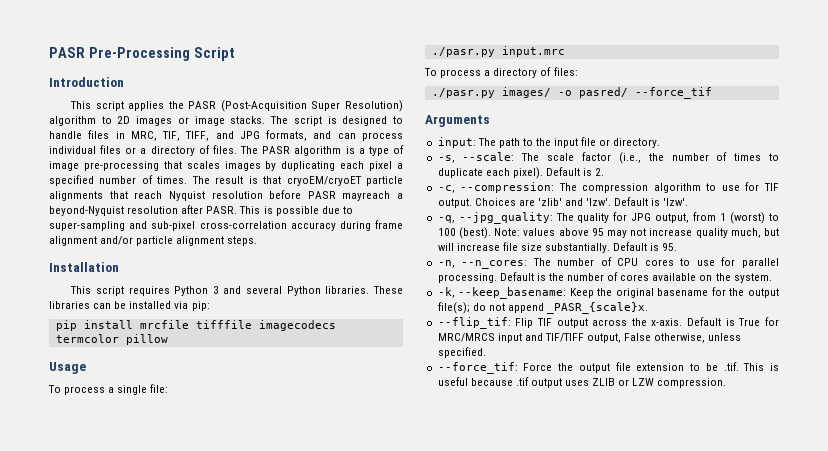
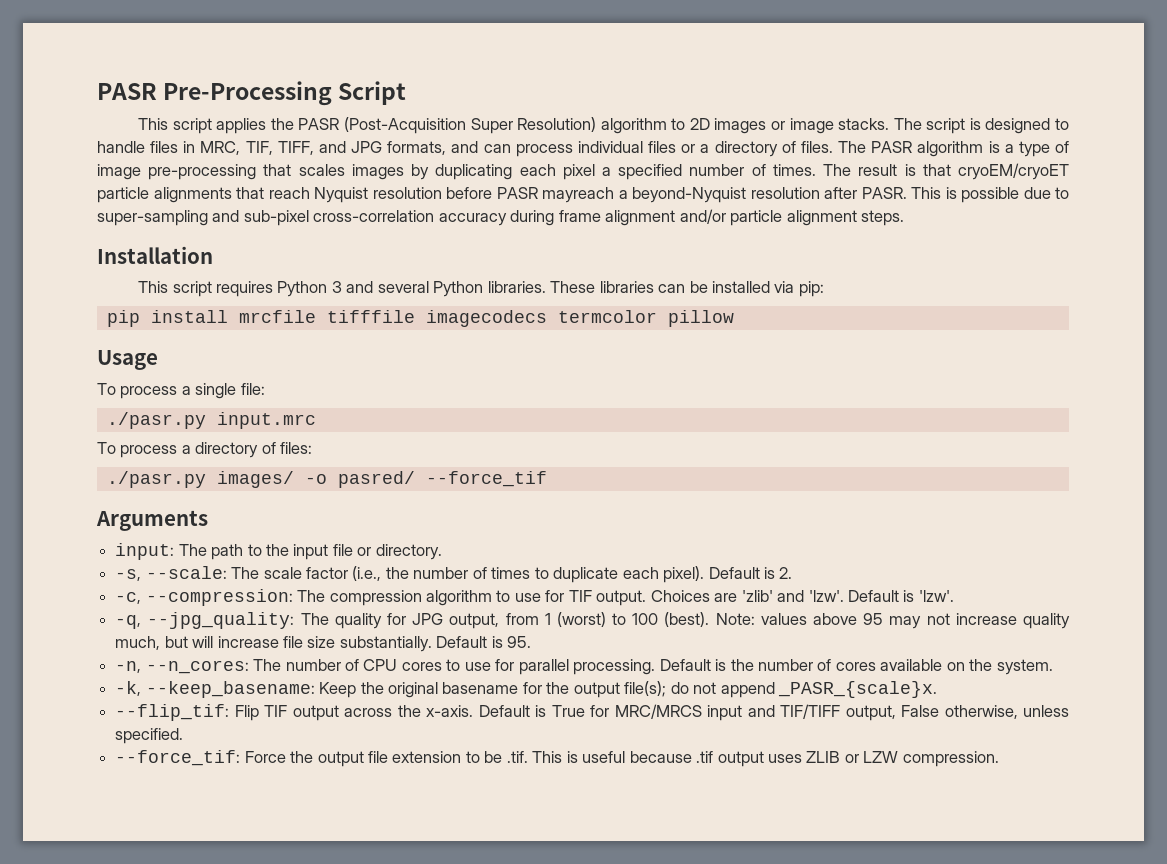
[49,77,124,87] // Introduction -> (407, 93) none

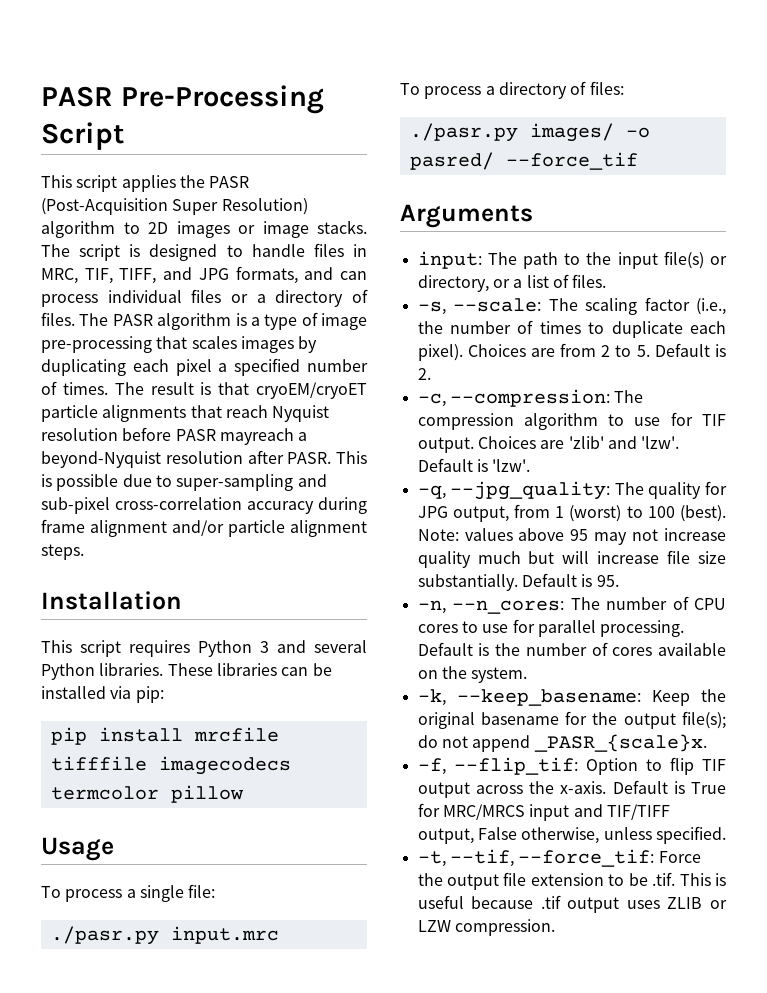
[332,544,442,560] file or directory. -> [663,251,727,269] [417,274,607,292] file(s) or directory, or a list of files.
[263,567,302,579] scale -> [585,298,638,315] scaling
(705, 574) none -> [467,343,650,357] Choices are from 2 to 5.
[115,636,161,650] much, -> [477,551,521,564] much
[115,704,259,721] --flip_tif: Flip -> [417,757,694,775] -f, --flip_tif: Option to flip
(184, 736) none -> [417,849,514,867] -t, --tif,

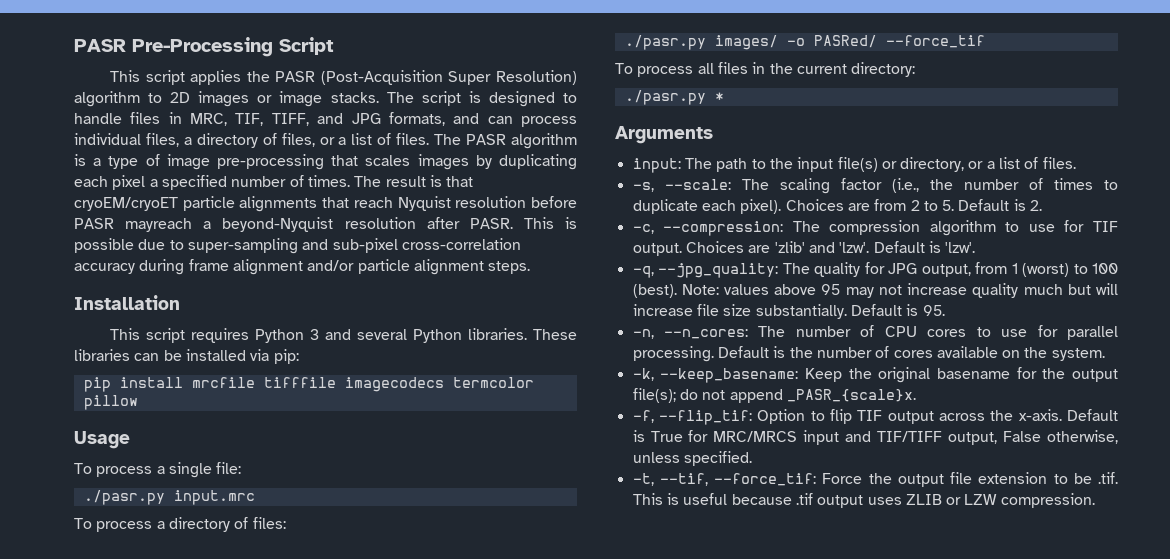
[191,289,344,307] files or a directory -> [145,133,373,148] files, a directory of files, or a list
[409,152,494,170] pasred/ -> [813,35,877,48] PASRed/
(638, 161) none -> [615,62,916,77] [624,90,724,105] // To process all files in the current directory: // ./pasr.py *

